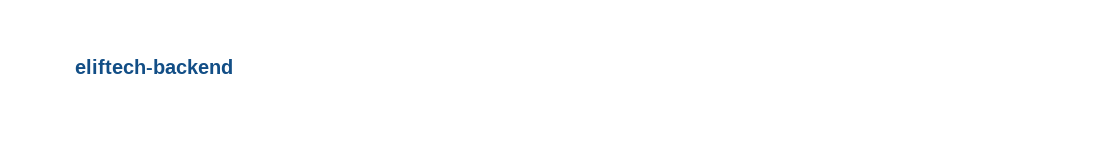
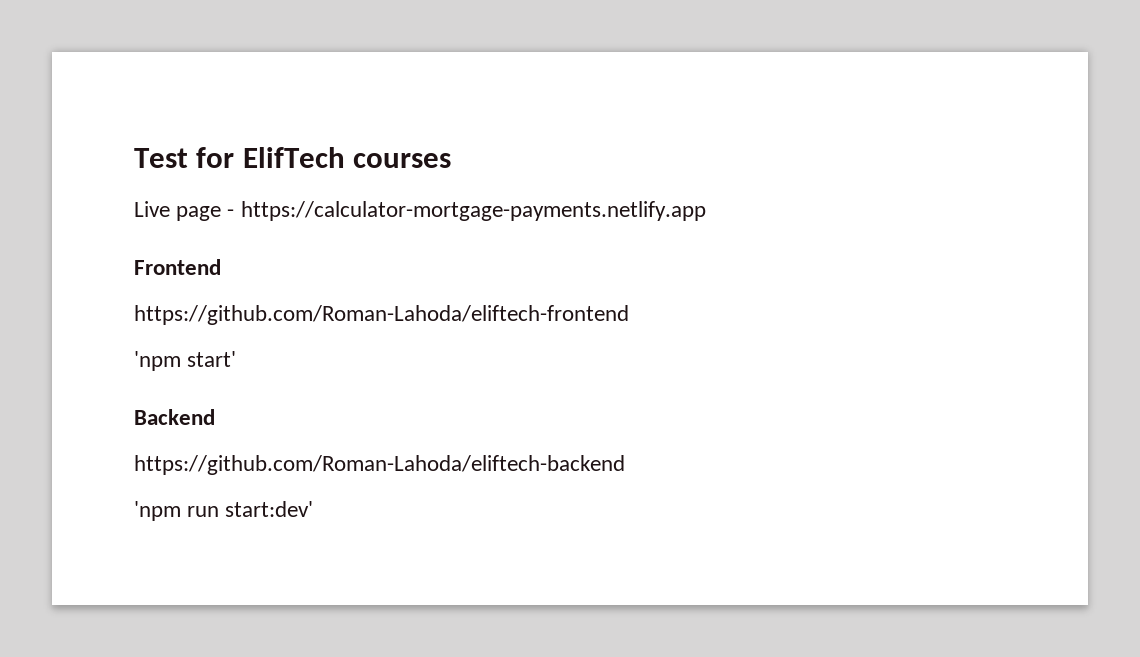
[75,59,233,74] eliftech-backend -> [134,147,452,168] [134,201,706,221] [134,259,221,275] [134,305,629,325] [134,351,237,371] [134,409,215,425] [134,455,625,475] [134,501,314,521] Test for ElifTech courses // Live page - https://calculator-mortgage-payments.netlify.app // Frontend // https://github.com/Roman-Lahoda/eliftech-frontend // 'npm start' // Backend // https://github.com/Roman-Lahoda/eliftech-backend // 'npm run start:dev'

